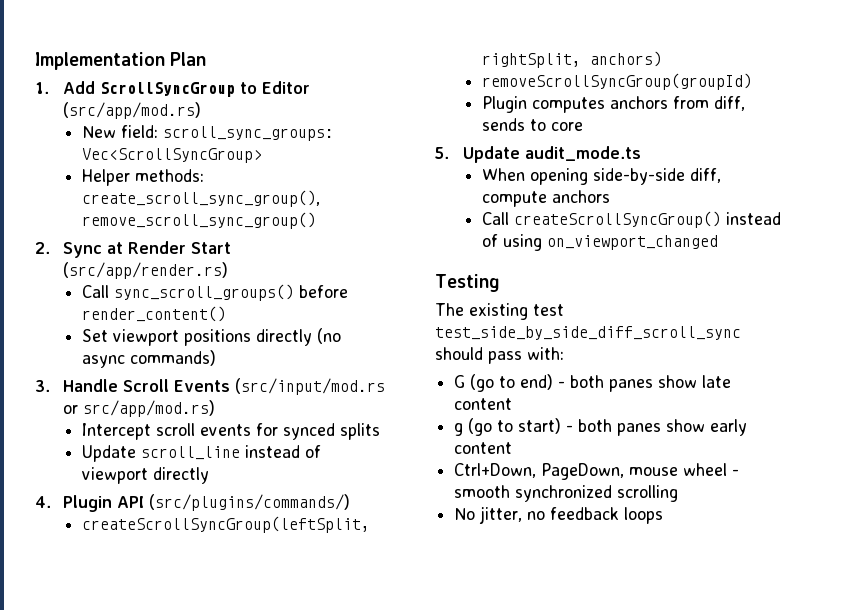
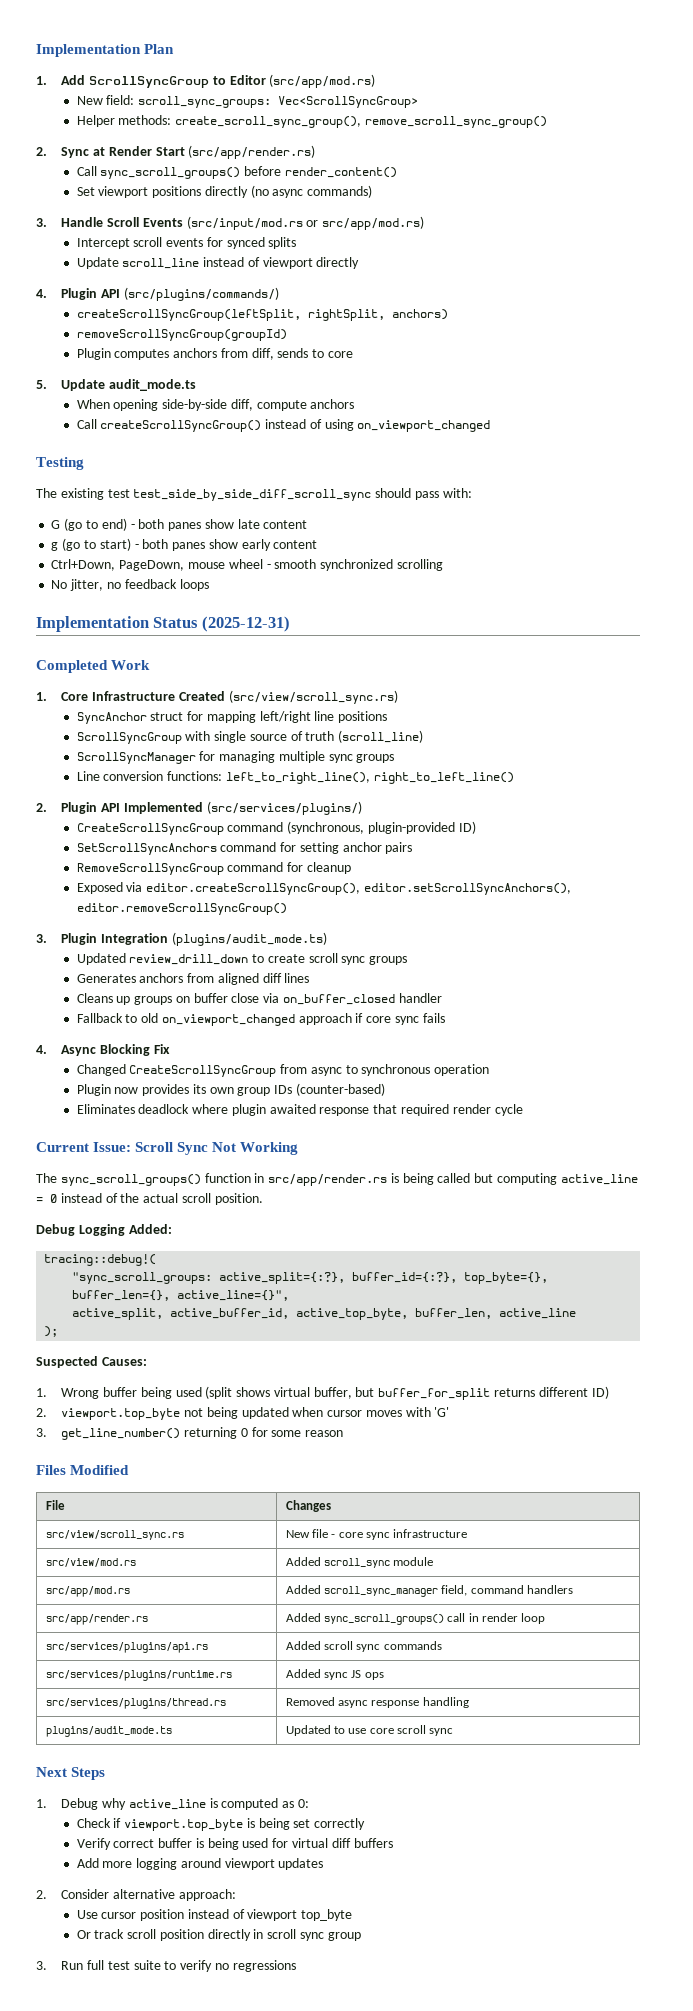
(664, 515) none -> [36,616,290,632] [36,660,151,673] [36,690,398,704] [76,711,388,724] [76,730,424,744] [76,751,395,764] [76,771,514,784] [36,801,362,815] [76,821,476,835] [76,842,413,855] [76,862,351,875] [76,882,571,895] [76,903,287,915] [36,932,327,946] [76,953,408,965] [76,973,310,985] [76,993,442,1005] [76,1013,445,1026] [36,1044,170,1056] [76,1064,490,1077] [76,1083,386,1096] [76,1104,523,1116] [36,1142,299,1155] [36,1173,638,1186] [36,1193,263,1205] [36,1224,172,1236] [44,1254,157,1266] [72,1272,549,1284] [72,1290,290,1301] [72,1308,577,1320] [44,1326,59,1337] [36,1356,147,1368] [36,1386,609,1400] [36,1407,450,1420] [36,1427,344,1440] [36,1465,130,1475] [45,1500,65,1510] [285,1500,331,1512] [45,1530,184,1540] [285,1529,468,1540] [45,1558,136,1567] [285,1557,434,1568] [45,1586,130,1597] [285,1585,574,1597] [45,1614,148,1625] [285,1613,546,1625] [45,1642,208,1653] [285,1641,442,1652] [45,1670,232,1681] [285,1669,384,1680] [45,1698,226,1709] [285,1697,469,1708] [45,1726,172,1737] [285,1725,454,1736] [36,1767,106,1780] [36,1798,309,1810] [76,1818,366,1831] [76,1838,393,1850] [76,1858,324,1870] [36,1889,236,1901] [76,1909,353,1921] [76,1929,361,1941] [36,1960,296,1972] // Implementation Status (2025-12-31) // Completed Work // 1. Core Infrastructure Created (src/view/scroll_sync.rs) // SyncAnchor struct for mapping left/right line positions // ScrollSyncGroup with single source of truth (scroll_line) // ScrollSyncManager for managing multiple sync groups // Line conversion functions: left_to_right_line(), right_to_left_line() // 2. Plugin API Implemented (src/services/plugins/) // CreateScrollSyncGroup command (synchronous, plugin-provided ID) // SetScrollSyncAnchors command for setting anchor pairs // RemoveScrollSyncGroup command for cleanup // Exposed via editor.createScrollSyncGroup(), editor.setScrollSyncAnchors(), editor.removeScrollSyncGroup() // 3. Plugin Integration (plugins/audit_mode.ts) // Updated review_drill_down to create scroll sync groups // Generates anchors from aligned diff lines // Cleans up groups on buffer close via on_buffer_closed handler // Fallback to old on_viewport_changed approach if core sync fails // 4. Async Blocking Fix // Changed CreateScrollSyncGroup from async to synchronous operation // Plugin now provides its own group IDs (counter-based) // Eliminates deadlock where plugin awaited response that required render cycle // Current Issue: Scroll Sync Not Working // The sync_scroll_groups() function in src/app/render.rs is being called but computing active_line = 0 instead of the actual scroll position. // Debug Logging Added: // tracing::debug!( // "sync_scroll_groups: active_split={:?}, buffer_id={:?}, top_byte={}, buffer_len={}, active_line={}", // active_split, active_buffer_id, active_top_byte, buffer_len, active_line // ); // Suspected Causes: // 1. Wrong buffer being used (split shows virtual buffer, but buffer_for_split returns different ID) // 2. viewport.top_byte not being updated when cursor moves with 'G' // 3. get_line_number() returning 0 for some reason // Files Modified // File | Changes // src/view/scroll_sync.rs | New file - core sync infrastructure // src/view/mod.rs | Added scroll_sync module // src/app/mod.rs | Added scroll_sync_manager field, command handlers // src/app/render.rs | Added sync_scroll_groups() call in render loop // src/services/plugins/api.rs | Added scroll sync commands // src/services/plugins/runtime.rs | Added sync JS ops // src/services/plugins/thread.rs | Removed async response handling // plugins/audit_mode.ts | Updated to use core scroll sync // Next Steps // 1. Debug why active_line is computed as 0: // Check if viewport.top_byte is being set correctly // Verify correct buffer is being used for virtual diff buffers // Add more logging around viewport updates // 2. Consider alternative approach: // Use cursor position instead of viewport top_byte // Or track scroll position directly in scroll sync group // 3. Run full test suite to verify no regressions

